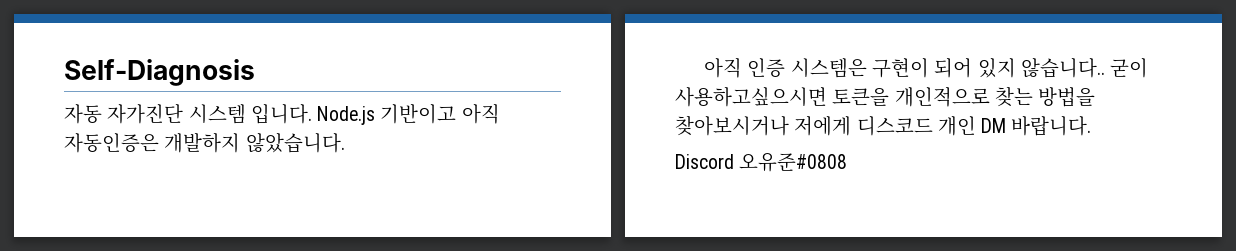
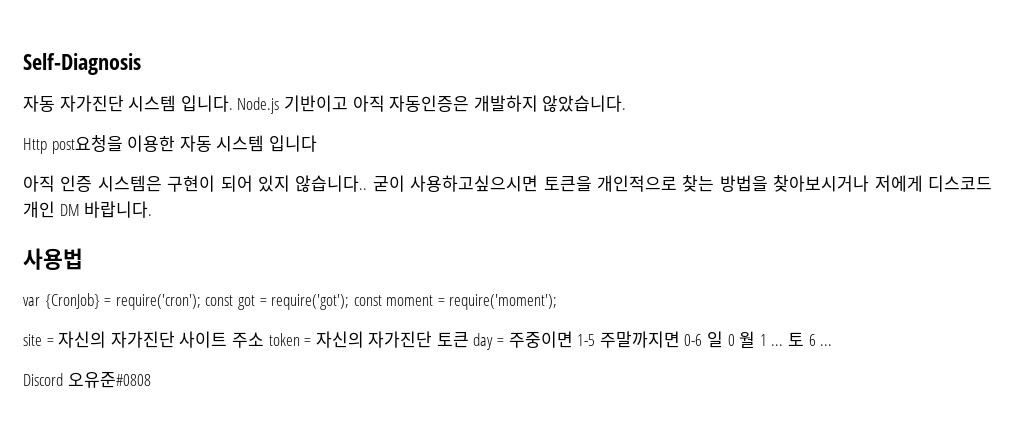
(345, 143) none -> [23,135,317,154] // Http post요청을 이용한 자동 시스템 입니다
(1092, 126) none -> [23,248,83,270] [23,293,558,310] [23,331,833,350] // 사용법 // var {CronJob} = require('cron'); const got = require('got'); const moment = require('moment'); // site = 자신의 자가진단 사이트 주소 token = 자신의 자가진단 토큰 day = 주중이면 1-5 주말까지면 0-6 일 0 월 1 ... 토 6 ...

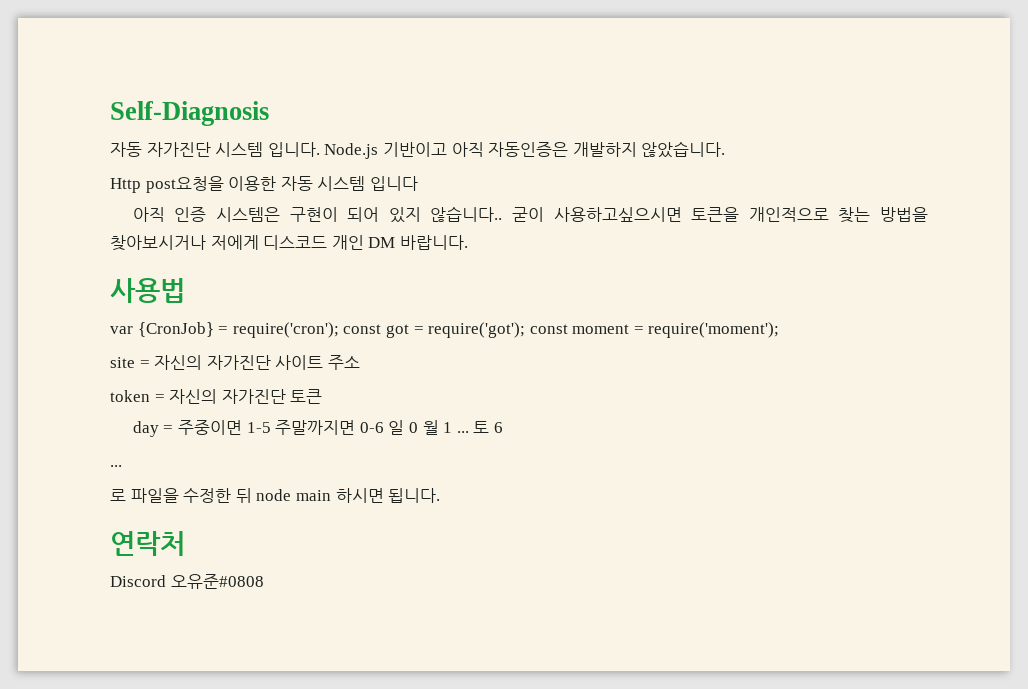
(264, 340) none -> (360, 362) //
(469, 340) none -> (323, 396) //
[820,344,833,346] ... -> [110,465,122,467] [110,488,441,503] [110,531,185,556] // ... // 로 파일을 수정한 뒤 node main 하시면 됩니다. // 연락처

